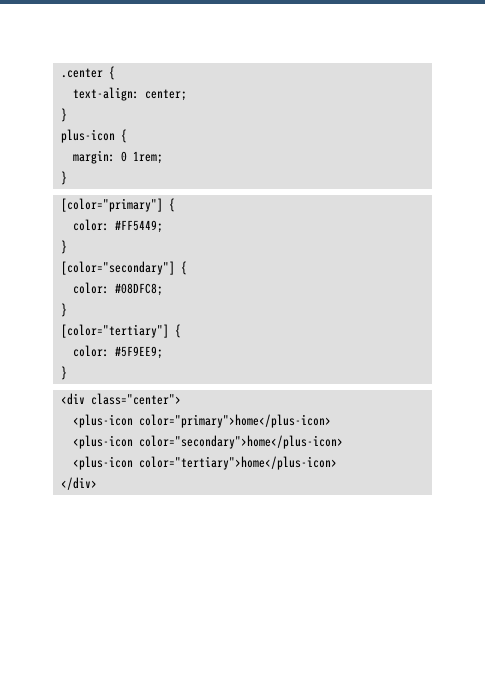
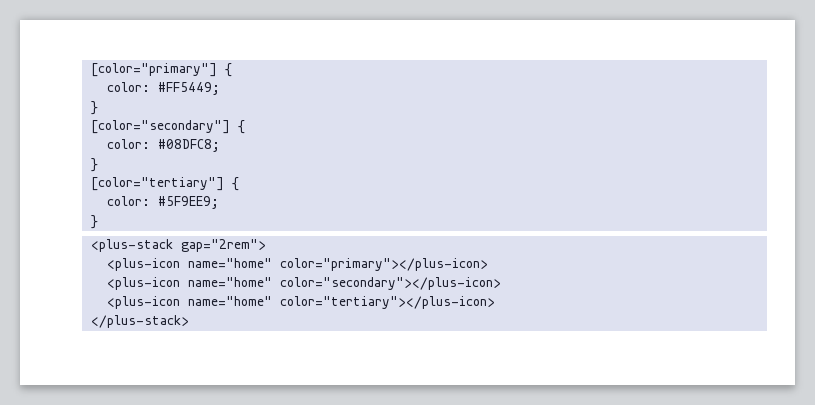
[60,66,115,80] [72,87,187,101] [60,108,67,122] [60,129,127,143] [72,150,163,164] [60,171,67,185] .center { // text-align: center; // } // plus-icon { // margin: 0 1rem; // } // -> (90, 70) none
[60,393,181,405] [72,414,331,428] [72,435,343,449] [72,456,337,470] [60,477,97,490] <div class="center"> // <plus-icon color="primary">home</plus-icon> // <plus-icon color="secondary">home</plus-icon> // <plus-icon color="tertiary">home</plus-icon> // </div> -> [90,239,266,252] [106,258,488,271] [106,277,501,290] [106,296,495,309] [90,315,189,328] <plus-stack gap="2rem"> // <plus-icon name="home" color="primary"></plus-icon> // <plus-icon name="home" color="secondary"></plus-icon> // <plus-icon name="home" color="tertiary"></plus-icon> // </plus-stack>

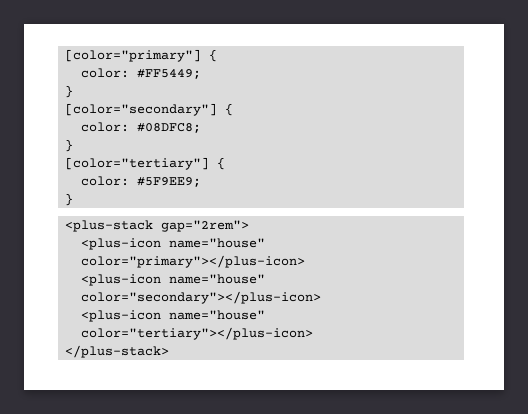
[187,258,272,268] name="home" -> [168,238,265,248] name="house"
[187,277,272,287] name="home" -> [168,274,265,284] name="house"
[187,296,272,306] name="home" -> [168,310,265,320] name="house"

